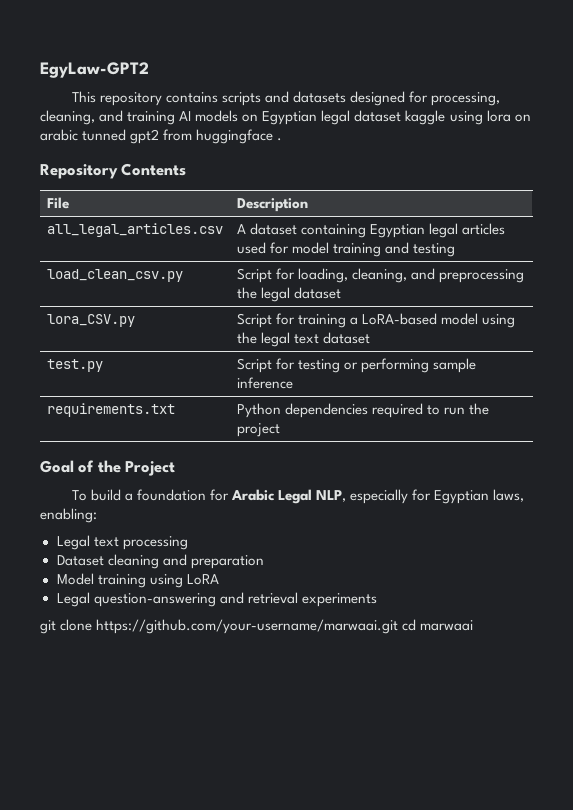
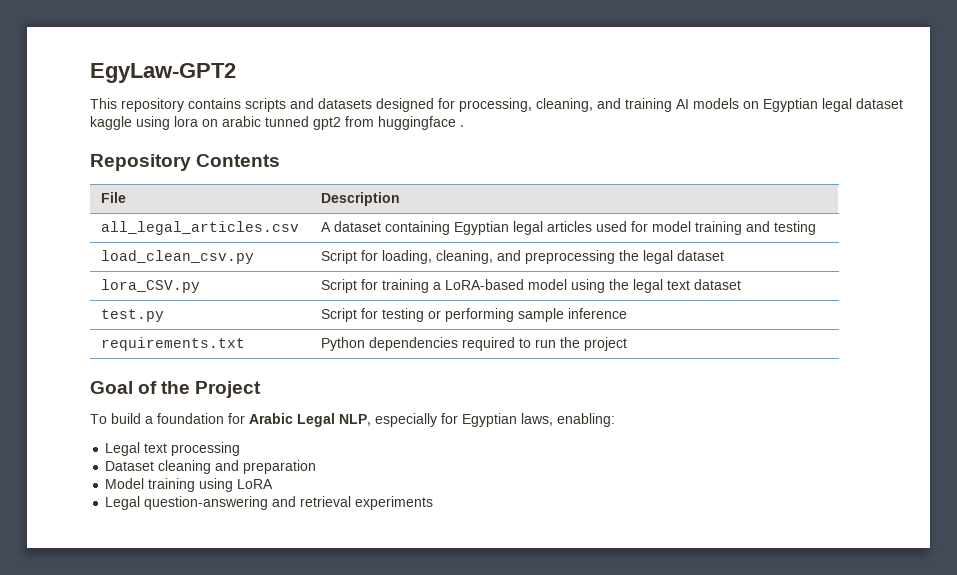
[40,619,474,634] // git clone https://github.com/your-username/marwaai.git cd marwaai -> (434, 503) none

